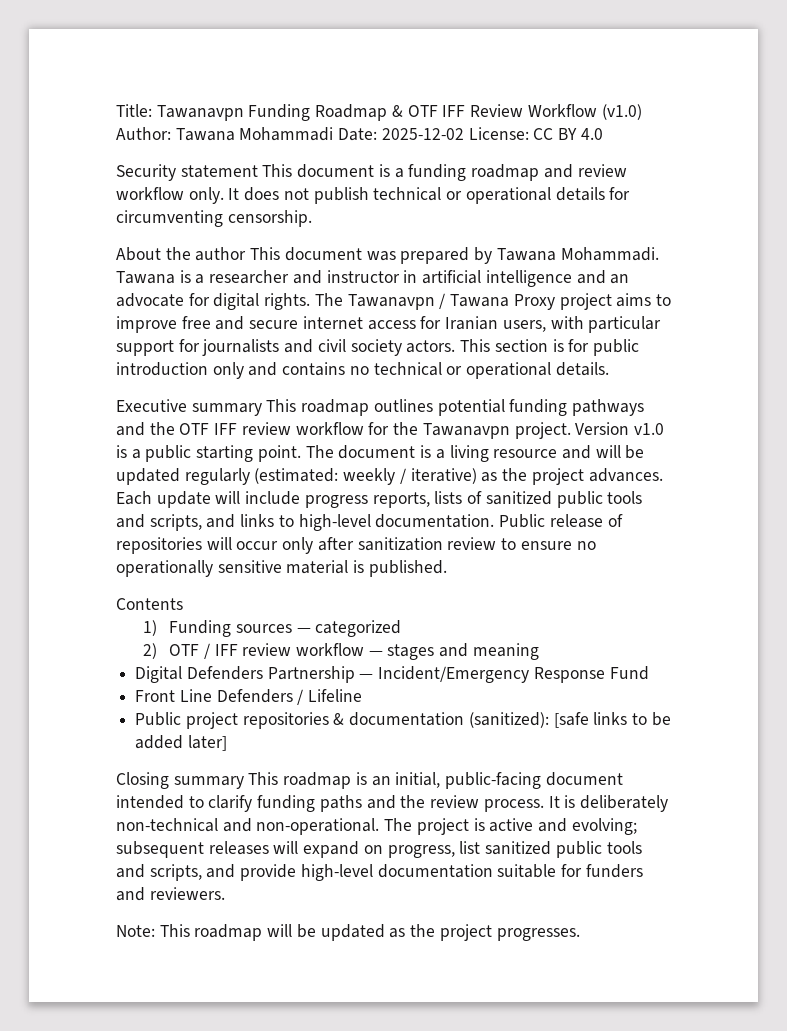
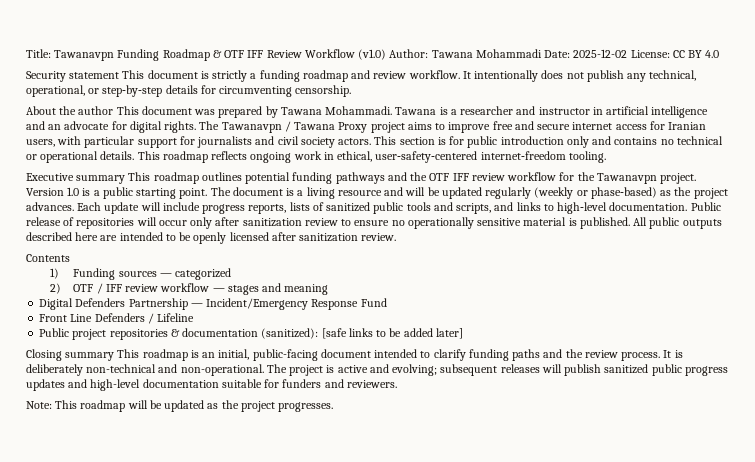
(390, 170) none -> [212,70,248,82] strictly
[116,187,551,204] workflow only. It does not publish technical or operational -> [408,70,697,82] [26,85,163,97] workflow. It intentionally does not publish any technical, operational, or step‑by‑step
(609, 369) none -> [137,151,606,163] This roadmap reflects ongoing work in ethical, user‑safety‑centered internet‑freedom tooling.
[633,423,664,435] v1.0 -> [67,187,80,196] 1.0
[254,468,477,485] (estimated: weekly / iterative) -> [534,187,657,199] (weekly or phase‑based)
(447, 568) none -> [633,217,722,229] [26,232,397,244] All public outputs described here are intended to be openly licensed after sanitization review.
[303,841,642,858] [116,864,297,881] expand on progress, list sanitized public tools and scripts, and provide -> [564,364,728,376] [26,379,88,391] publish sanitized public progress updates and

